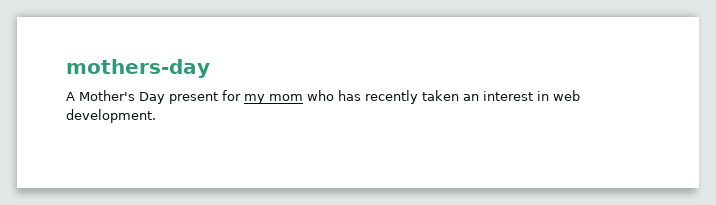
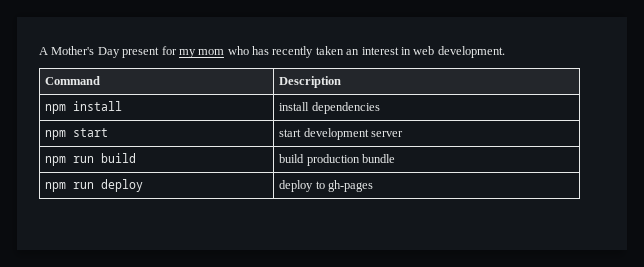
[66,59,210,78] mothers-day // -> (39, 51) none
(156, 116) none -> [45,76,101,85] [279,76,342,88] [45,101,123,114] [279,102,380,114] [45,128,109,140] [279,128,403,140] [45,153,137,166] [279,154,395,166] [45,179,144,192] [279,180,373,192] // Command | Description // npm install | install dependencies // npm start | start development server // npm run build | build production bundle // npm run deploy | deploy to gh-pages

